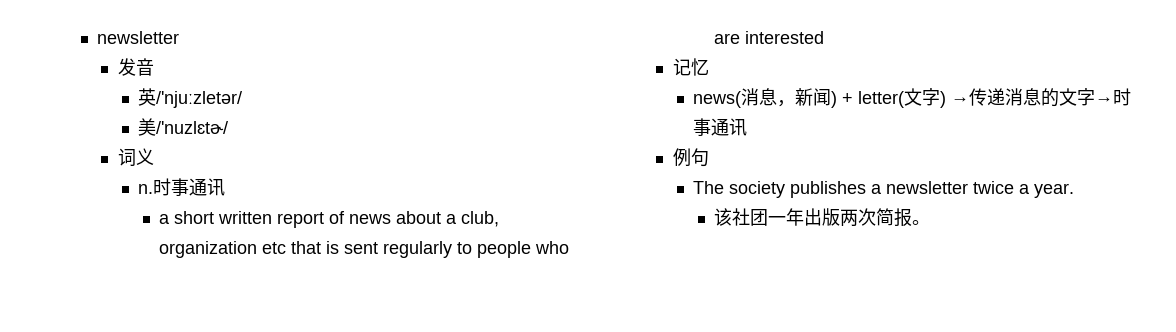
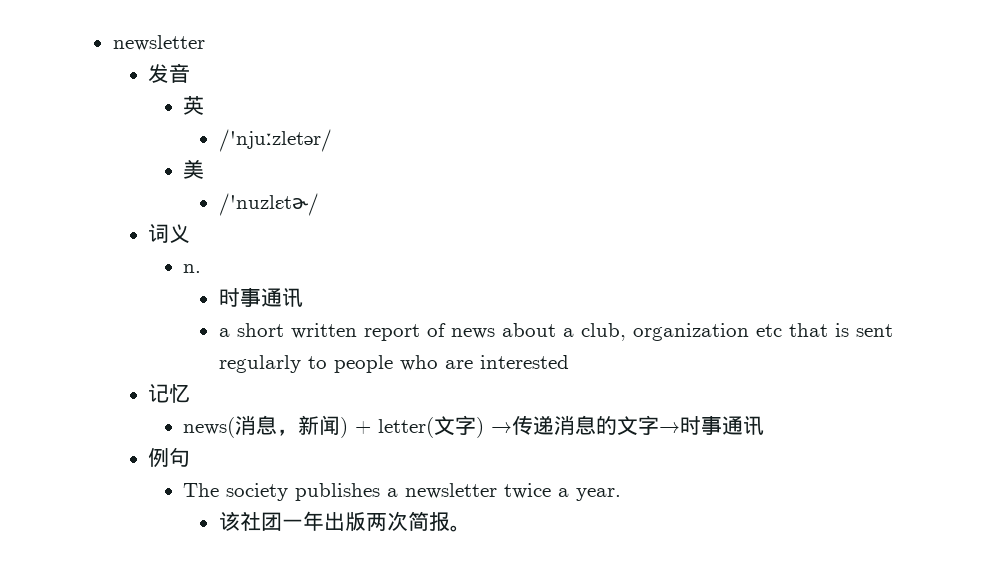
(157, 97) none -> (205, 105) //
(157, 127) none -> (205, 169) //
(154, 189) none -> (202, 268) //

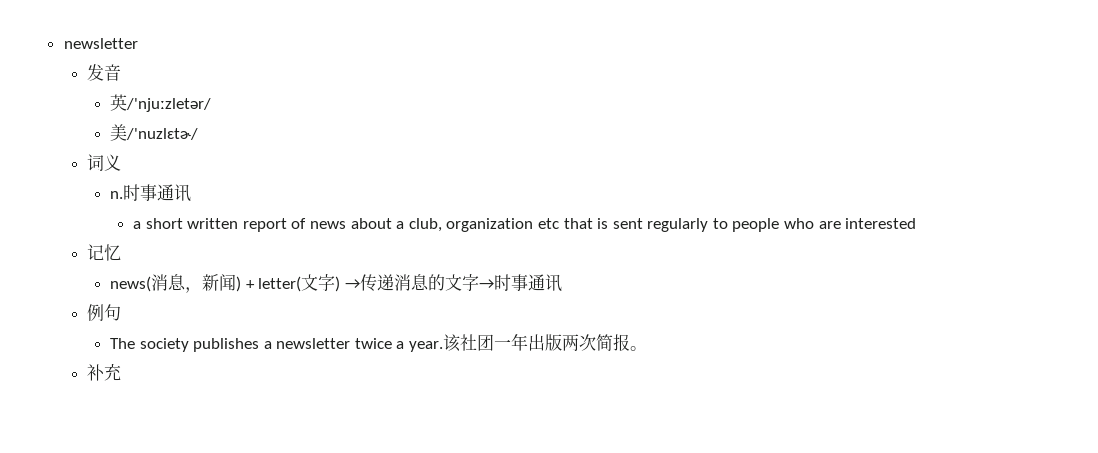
(205, 105) // -> (127, 102) none
(205, 169) // -> (127, 132) none
(202, 268) // -> (123, 195) none
(622, 494) // -> (444, 346) none
(471, 528) none -> [86,363,121,381] // 补充

